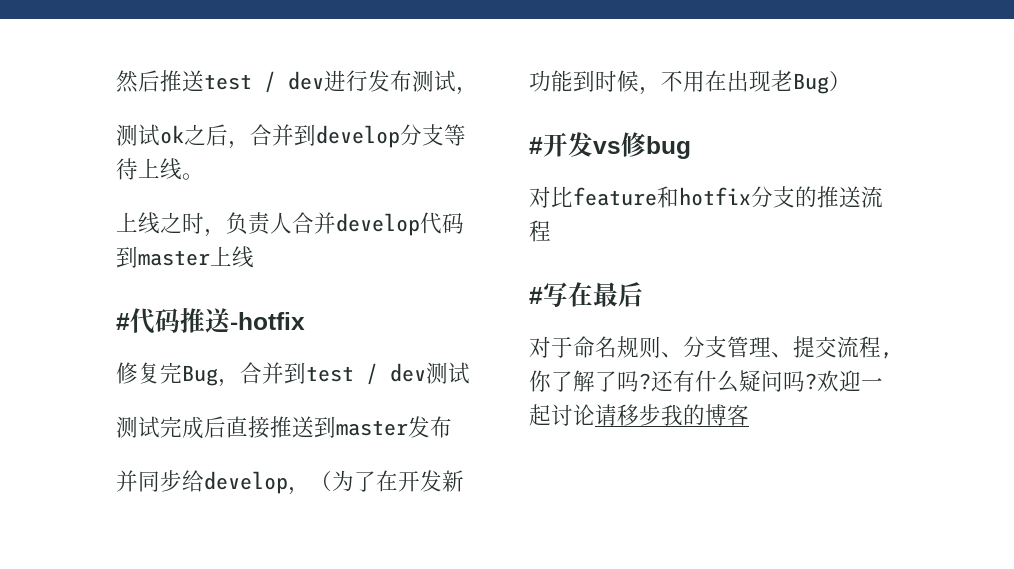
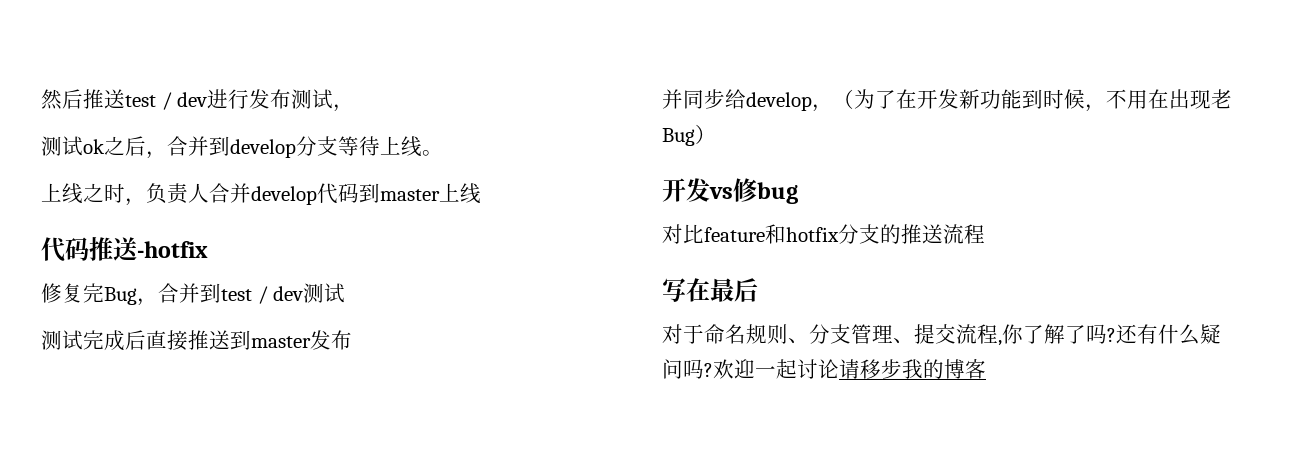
[116,313,130,330] # -> (481, 193) none
[529,137,543,154] # -> (716, 134) none
[529,287,543,304] # -> (985, 234) none

